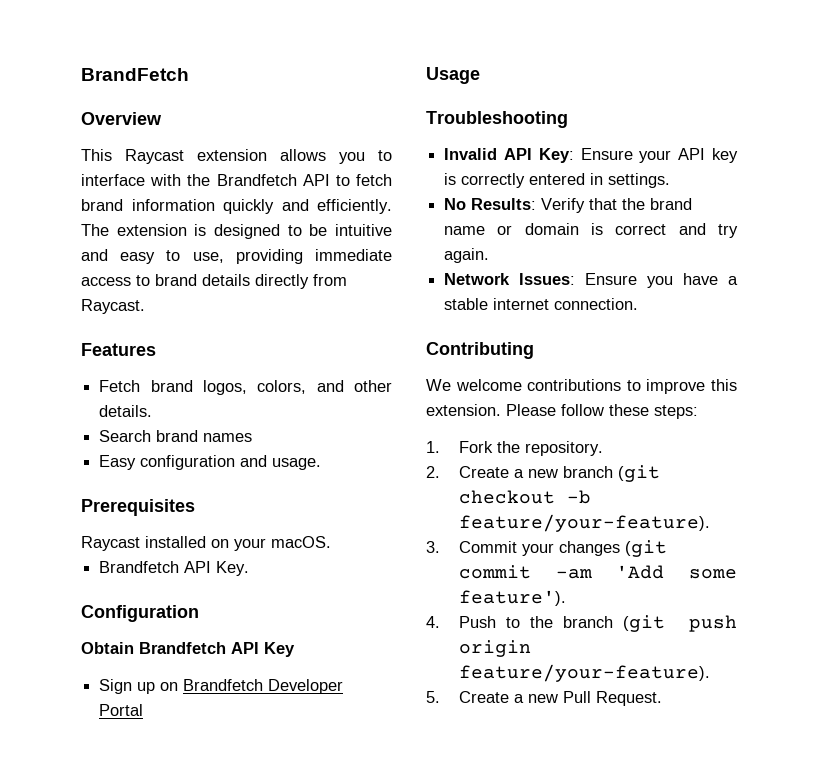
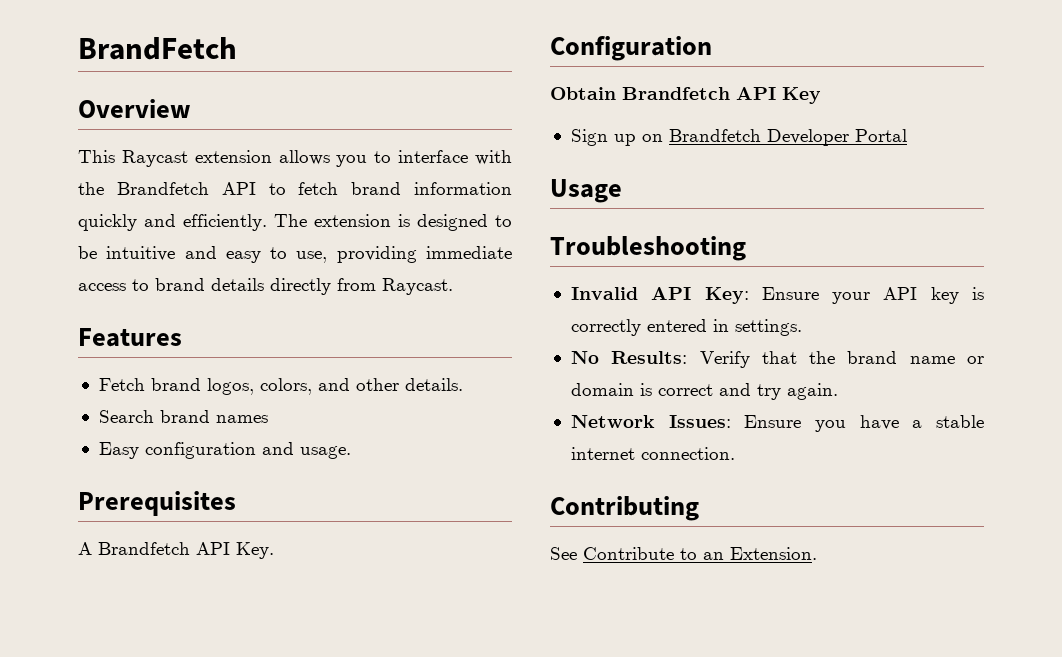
[81,536,331,551] Raycast installed on your macOS. // -> [78,542,92,555] A
[426,379,737,394] [426,404,698,419] [426,441,603,456] [426,465,660,482] [458,490,591,504] [458,514,710,532] [426,540,667,557] [458,565,737,579] [458,590,566,606] [426,615,737,632] [458,640,531,657] [458,664,710,682] [426,691,662,706] We welcome contributions to improve this extension. Please follow these steps: // 1. Fork the repository. // 2. Create a new branch (git checkout -b feature/your-feature). // 3. Commit your changes (git commit -am 'Add some feature'). // 4. Push to the branch (git push origin feature/your-feature). // 5. Create a new Pull Request. -> [550,547,817,560] See Contribute to an Extension.

